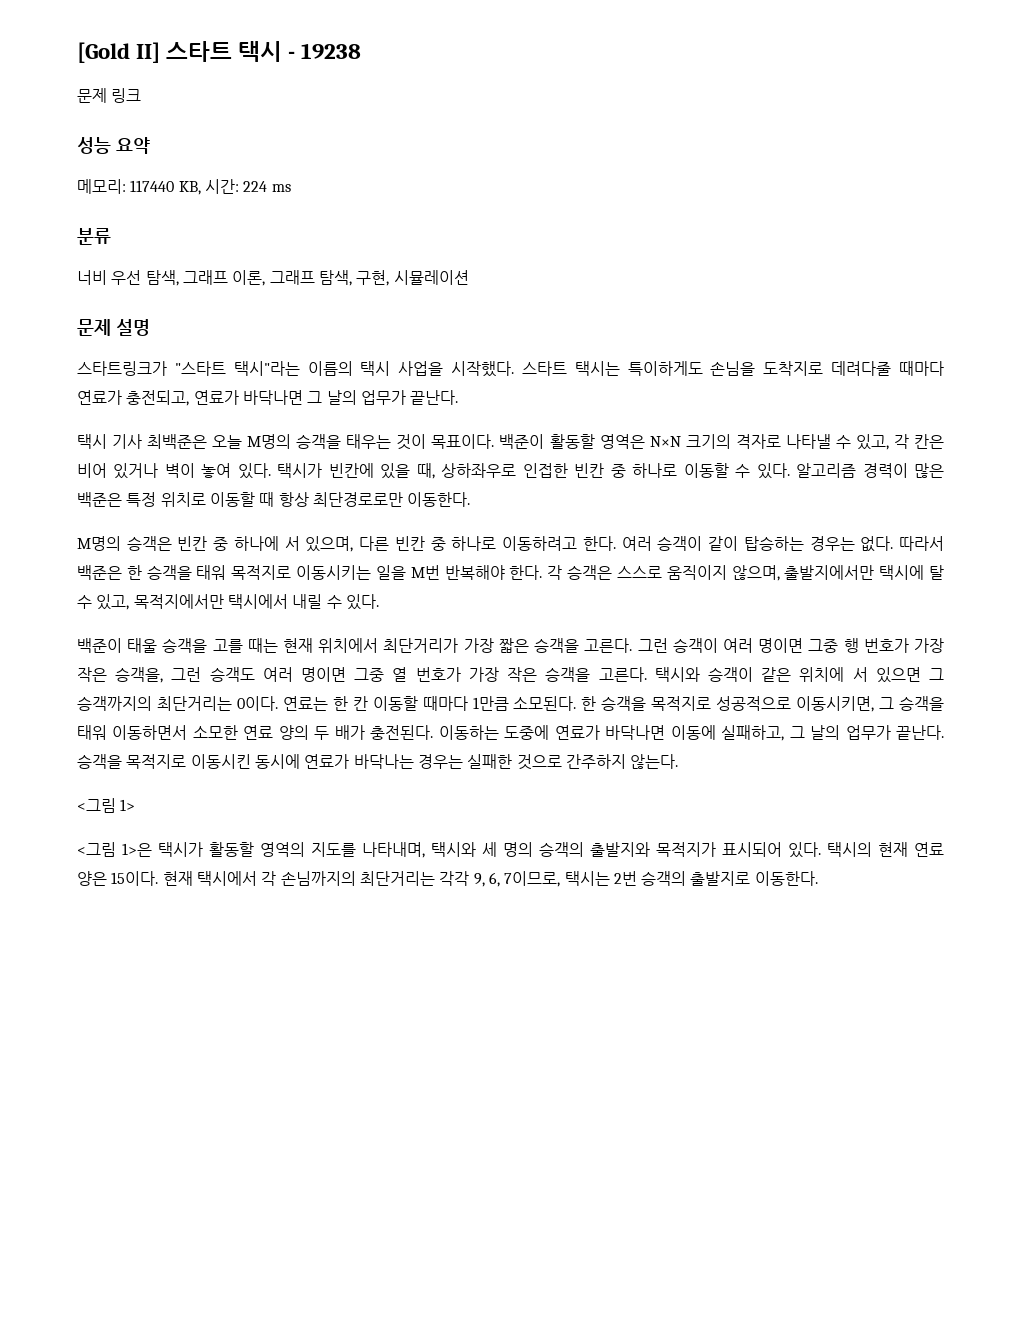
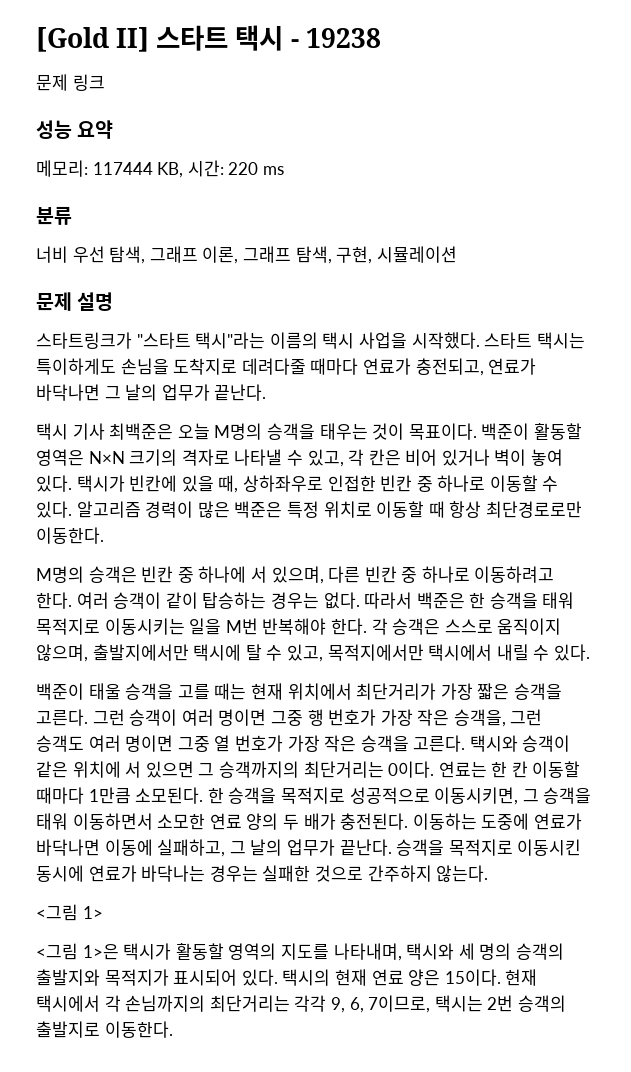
[130,180,175,192] 117440 -> [92,162,153,175] 117444
[243,181,268,192] 224 -> [228,162,259,175] 220

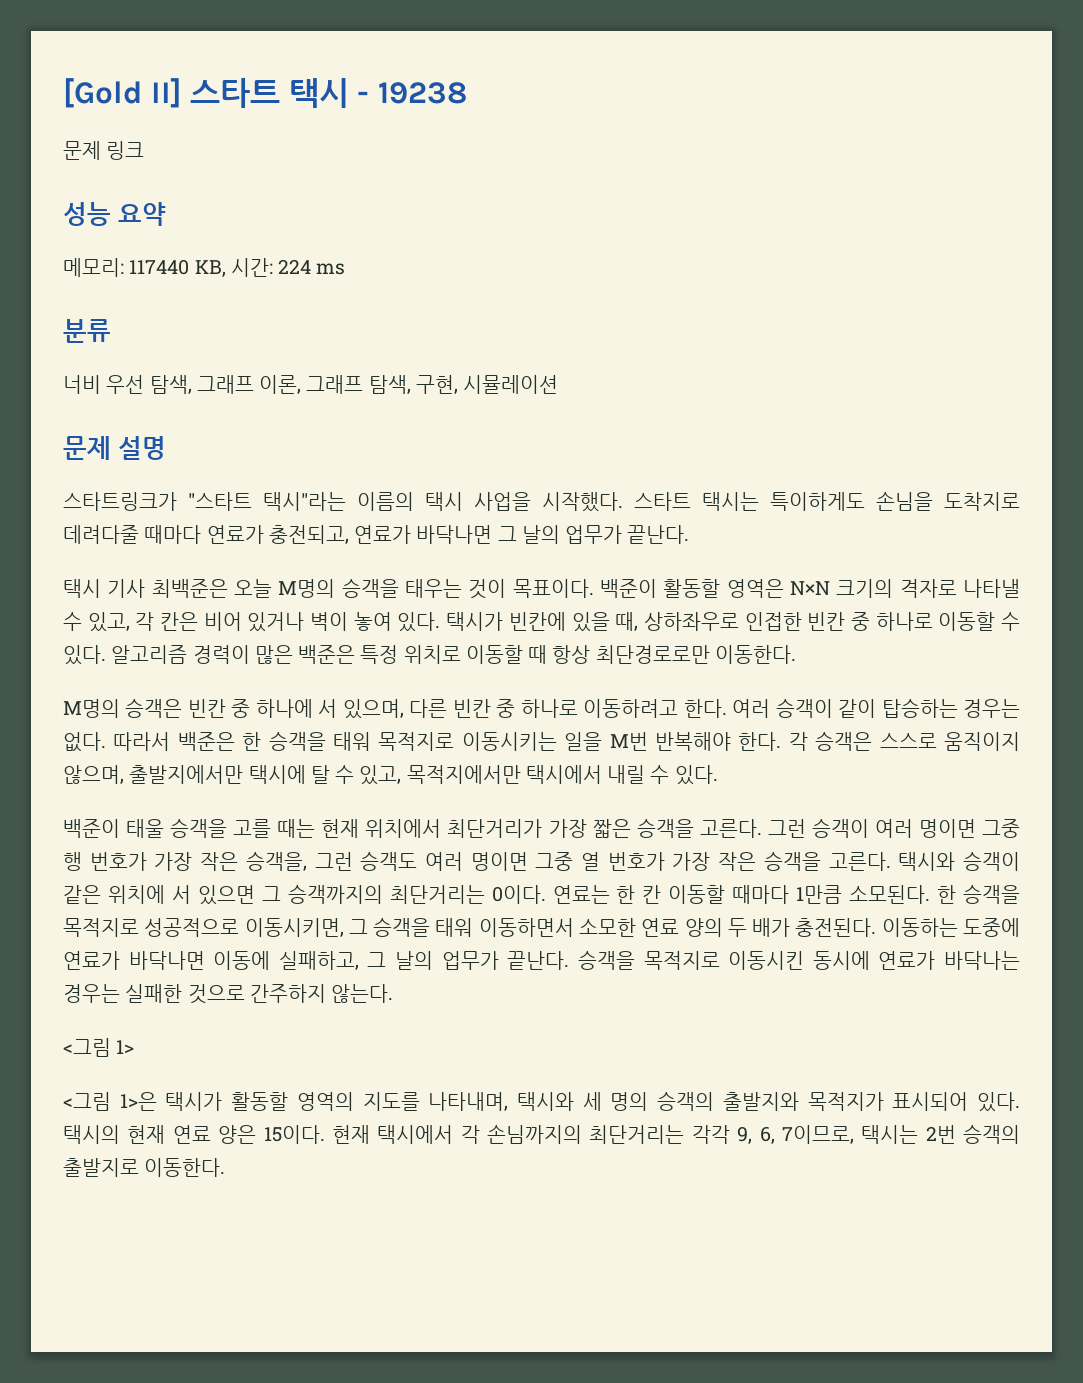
[92,162,153,175] 117444 -> [129,259,190,275] 117440
[228,162,259,175] 220 -> [278,259,312,274] 224

